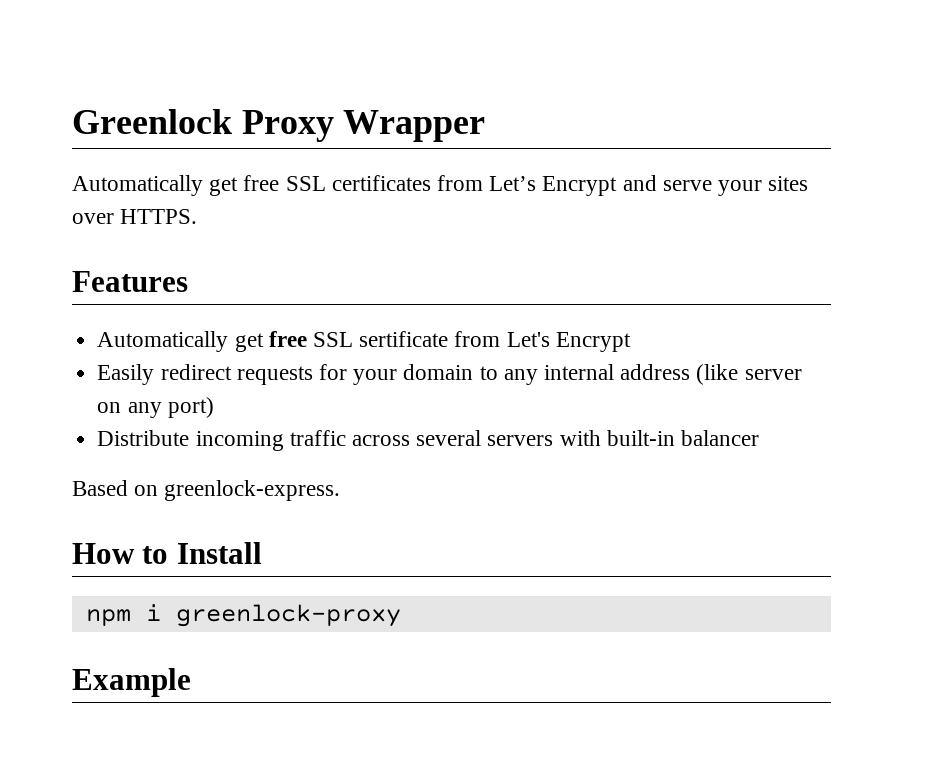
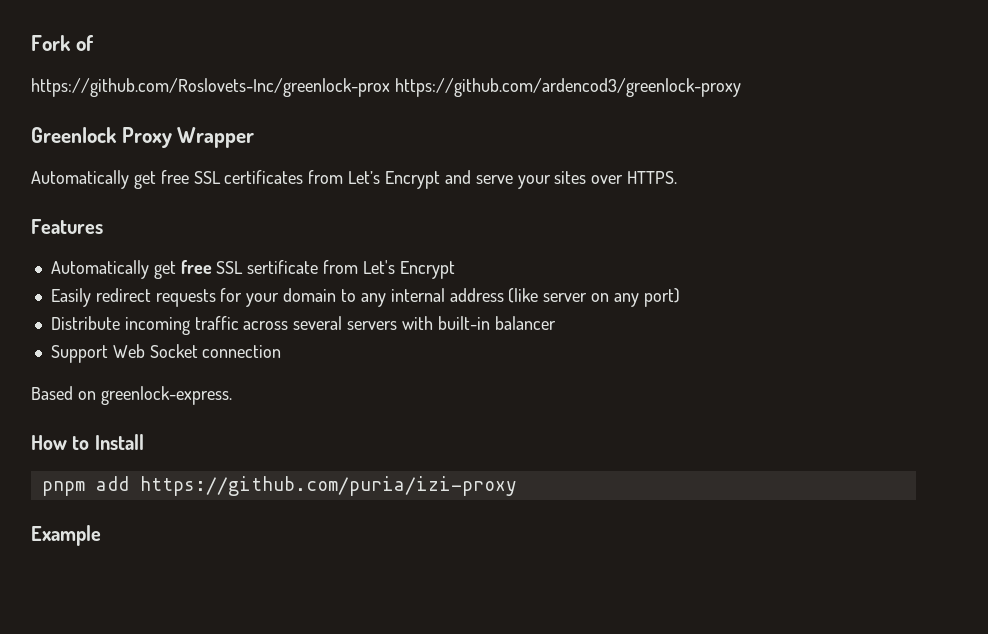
(72, 121) none -> [31,35,94,51] [31,78,741,97] Fork of // https://github.com/Roslovets-Inc/greenlock-prox https://github.com/ardencod3/greenlock-proxy //
(759, 438) none -> [50,344,282,363] // Support Web Socket connection
[85,604,401,627] npm i greenlock-proxy -> [41,476,517,496] pnpm add https://github.com/puria/izi-proxy

